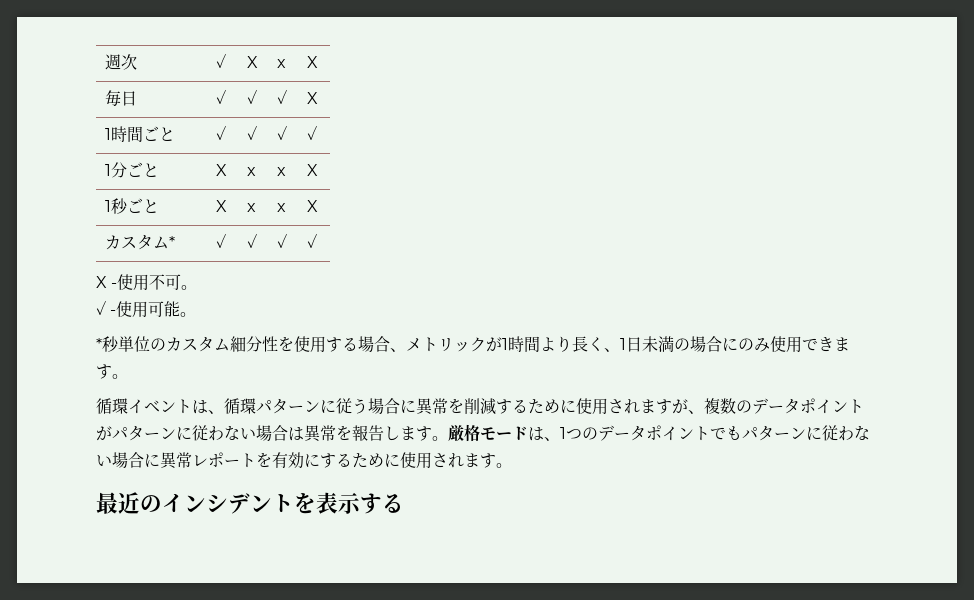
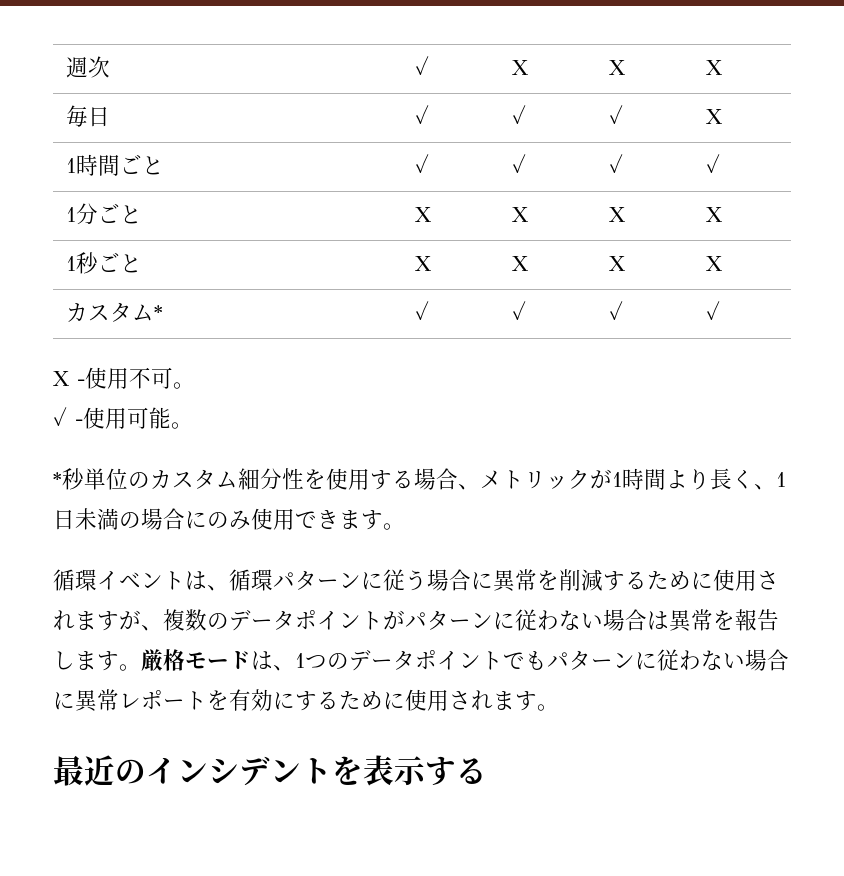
[277,59,287,68] x -> [608,60,625,75] X
[247,167,257,176] [277,167,287,176] x | x -> [511,207,528,222] [608,207,625,222] X | X
[247,203,257,212] [277,203,287,212] x | x -> [511,256,528,271] [608,256,625,271] X | X

